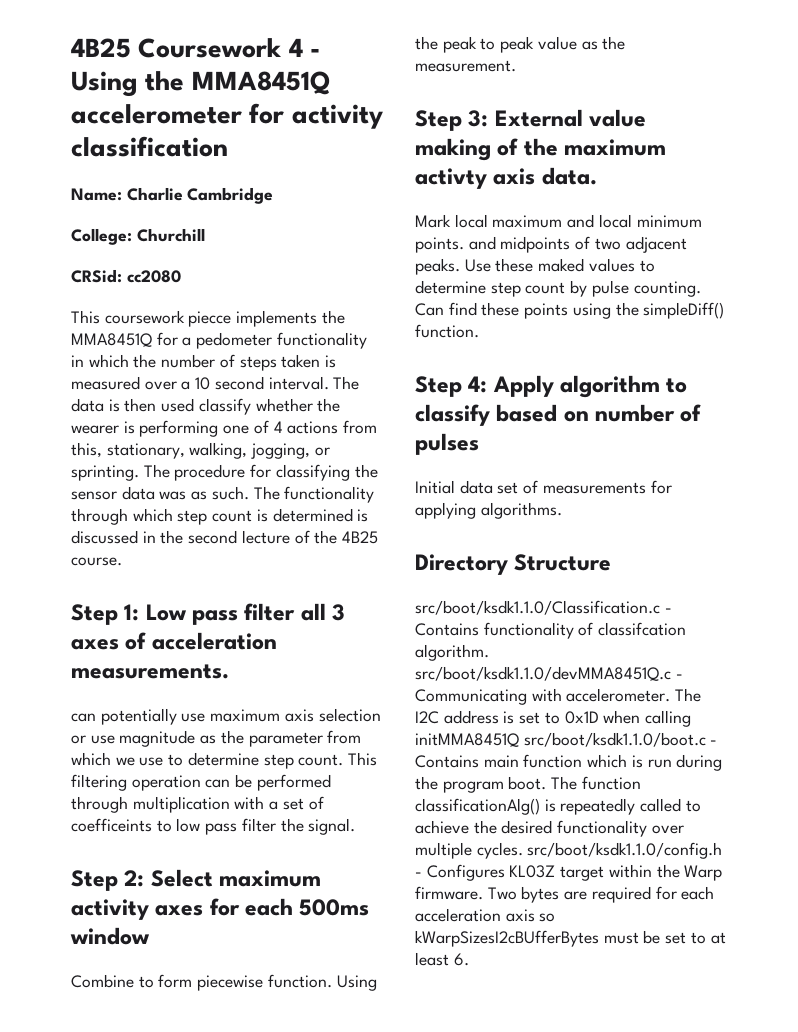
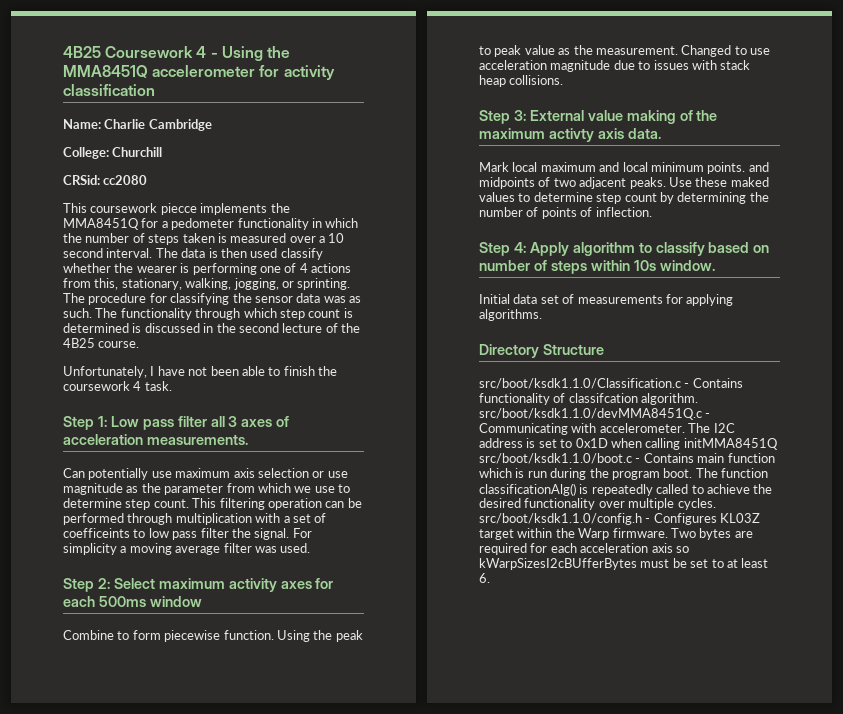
(122, 561) none -> [63,366,337,378] [63,381,172,391] // Unfortunately, I have not been able to finish the coursework 4 task.
[71,713,96,722] can -> [63,468,85,478] Can
(356, 826) none -> [292,528,312,538] [63,543,311,555] For simplicity a moving average filter was used.
(516, 66) none -> [681,45,770,57] [479,60,751,72] [479,75,564,87] Changed to use acceleration magnitude due to issues with stack heap collisions.
[591,280,701,297] [415,302,725,319] [415,324,479,338] pulse counting. Can find these points using the simpleDiff() function. -> [677,192,769,204] [479,207,652,219] determining the number of points of inflection.
[415,433,479,455] pulses -> [550,260,715,274] steps within 10s window.

